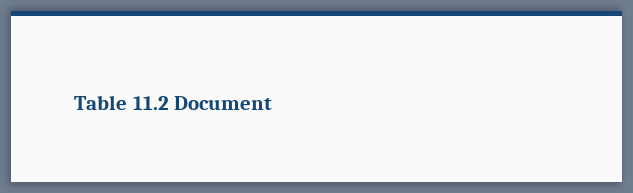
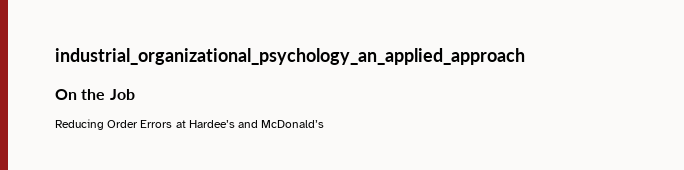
[74,95,273,110] Table 11.2 Document -> [55,48,525,65] [55,89,135,100] [55,119,325,130] industrial_organizational_psychology_an_applied_approach // On the Job // Reducing Order Errors at Hardee’s and McDonald’s

